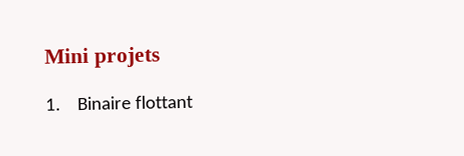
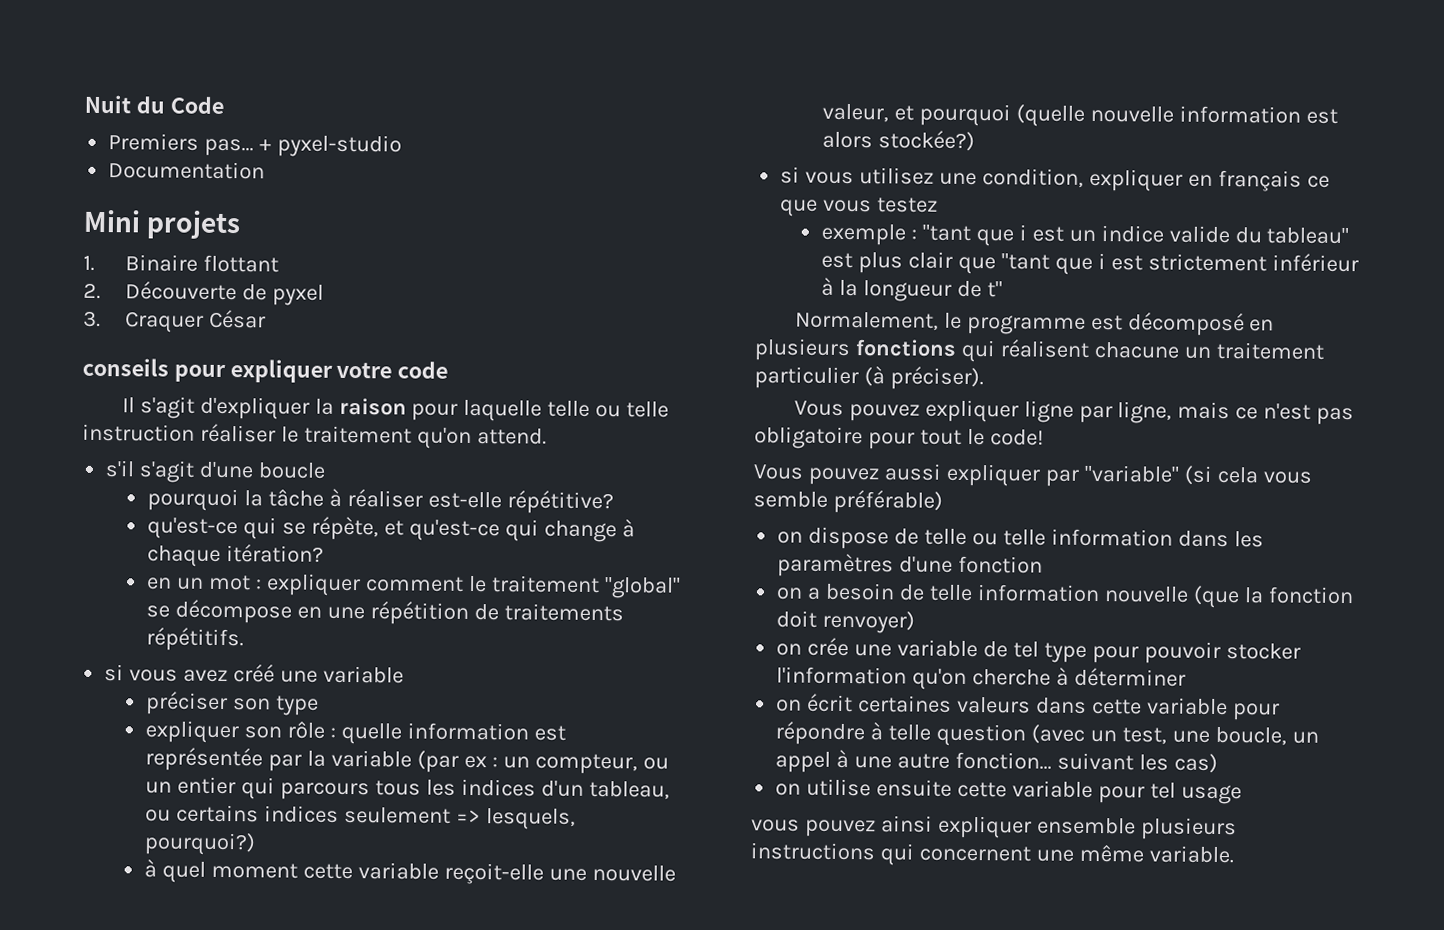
(44, 55) none -> [84,94,224,114] [108,133,403,158] [108,161,266,180] Nuit du Code // Premiers pas... + pyxel-studio // Documentation //
(195, 101) none -> [83,281,324,306] [83,309,266,333] [82,357,449,383] [121,396,670,422] [82,423,547,449] [105,460,327,483] [147,488,614,515] [147,516,635,543] [147,544,325,567] [146,573,681,599] [146,599,624,625] [146,627,245,652] [104,664,404,684] [145,691,319,716] [145,720,566,745] [145,747,669,775] [145,776,670,801] [145,804,576,830] [144,832,257,856] [144,859,676,885] [822,103,1338,127] [822,130,976,152] [780,166,1330,192] [779,197,939,217] [821,223,1350,247] [821,251,1359,275] [821,277,1003,302] [794,311,1275,337] [754,338,1325,363] [754,366,984,391] [793,399,1355,426] [754,426,1044,450] [753,463,1312,487] [753,489,943,514] [777,526,1264,550] [777,553,1044,578] [776,582,1354,609] [776,610,916,634] [776,637,1301,665] [776,666,1186,690] [776,693,1280,721] [775,721,1319,747] [775,749,1218,773] [775,778,1242,805] [751,815,1237,841] [750,842,1234,866] // 2. Découverte de pyxel // 3. Craquer César // conseils pour expliquer votre code // Il s'agit d'expliquer la raison pour laquelle telle ou telle instruction réaliser le traitement qu'on attend. // s'il s'agit d'une boucle // pourquoi la tâche à réaliser est-elle répétitive? // qu'est-ce qui se répète, et qu'est-ce qui change à chaque itération? // en un mot : expliquer comment le traitement "global" se décompose en une répétition de traitements répétitifs. // si vous avez créé une variable // préciser son type // expliquer son rôle : quelle information est représentée par la variable (par ex : un compteur, ou un entier qui parcours tous les indices d'un tableau, ou certains indices seulement => lesquels, pourquoi?) // à quel moment cette variable reçoit-elle une nouvelle valeur, et pourquoi (quelle nouvelle information est alors stockée?) // si vous utilisez une condition, expliquer en français ce que vous testez // exemple : "tant que i est un indice valide du tableau" est plus clair que "tant que i est strictement inférieur à la longueur de t" // Normalement, le programme est décomposé en plusieurs fonctions qui réalisent chacune un traitement particulier (à préciser). // Vous pouvez expliquer ligne par ligne, mais ce n'est pas obligatoire pour tout le code! // Vous pouvez aussi expliquer par "variable" (si cela vous semble préférable) // on dispose de telle ou telle information dans les paramètres d'une fonction // on a besoin de telle information nouvelle (que la fonction doit renvoyer) // on crée une variable de tel type pour pouvoir stocker l'information qu'on cherche à déterminer // on écrit certaines valeurs dans cette variable pour répondre à telle question (avec un test, une boucle, un appel à une autre fonction... suivant les cas) // on utilise ensuite cette variable pour tel usage // vous pouvez ainsi expliquer ensemble plusieurs instructions qui concernent une même variable.

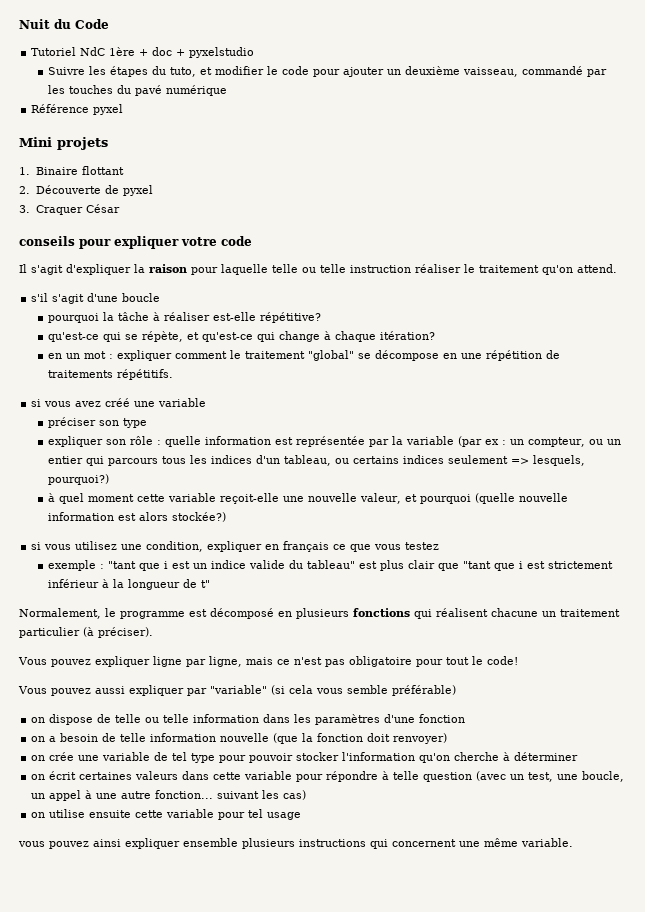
[108,133,403,158] [108,161,266,180] Premiers pas... + pyxel-studio // Documentation -> [31,47,255,58] [47,66,607,77] [47,85,227,96] [31,104,124,115] Tutoriel NdC 1ère + doc + pyxelstudio // Suivre les étapes du tuto, et modifier le code pour ajouter un deuxième vaisseau, commandé par les touches du pavé numérique // Référence pyxel

